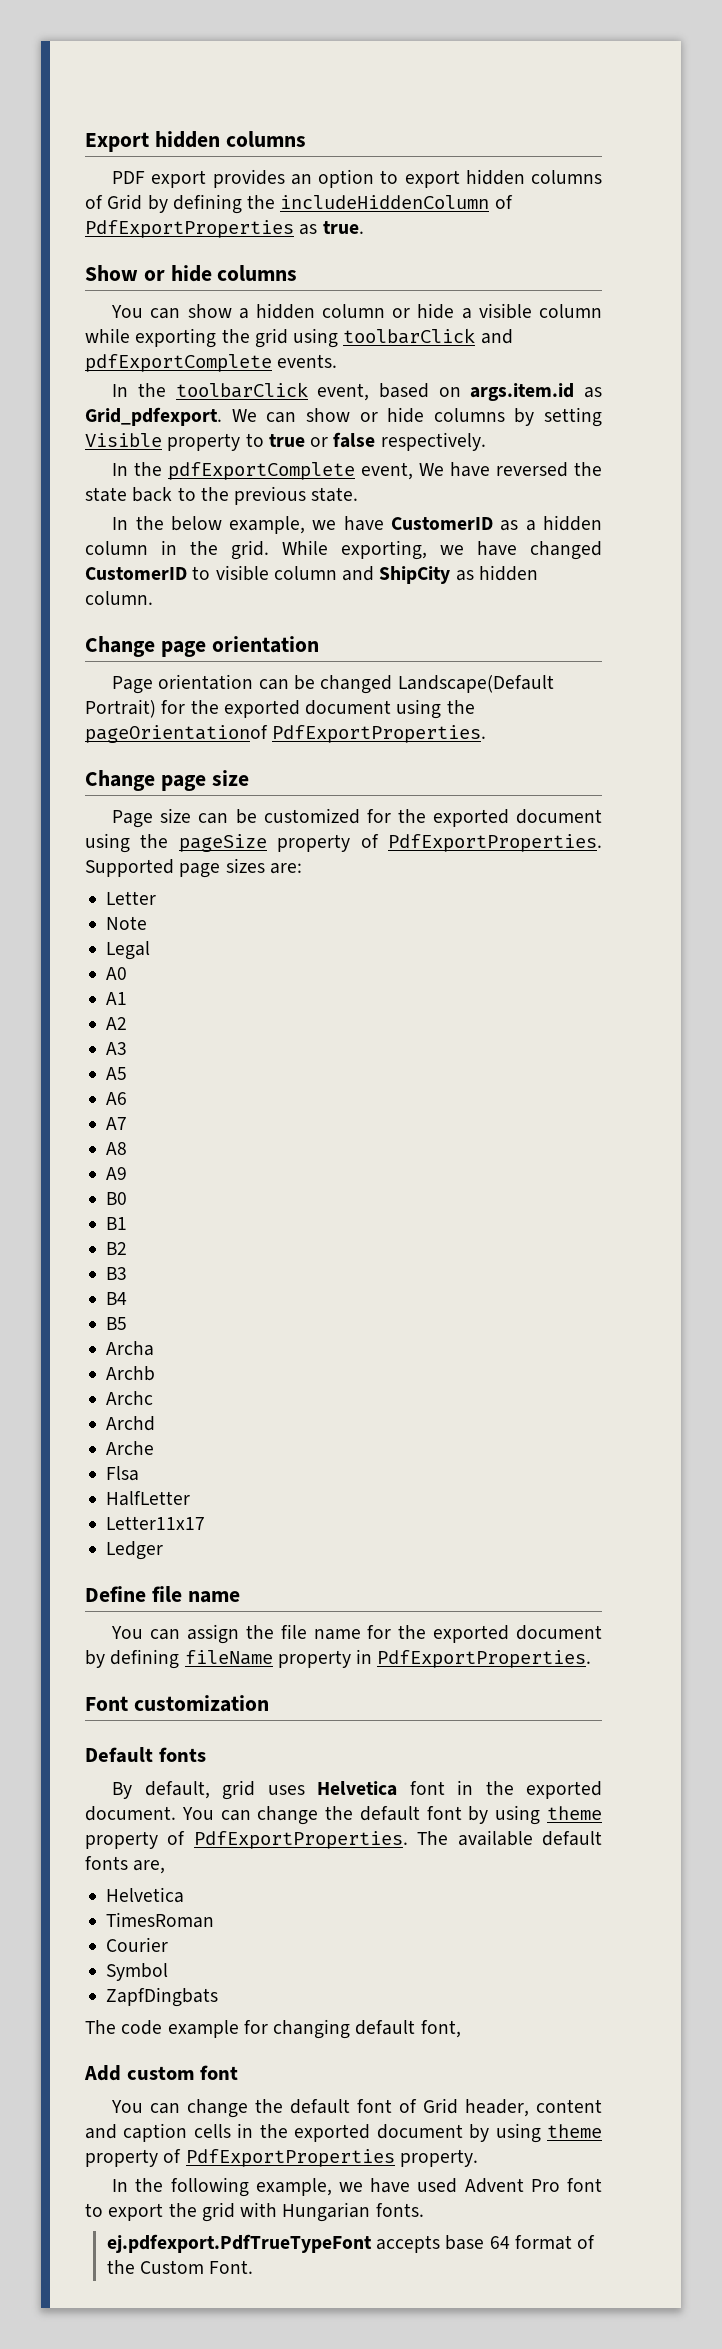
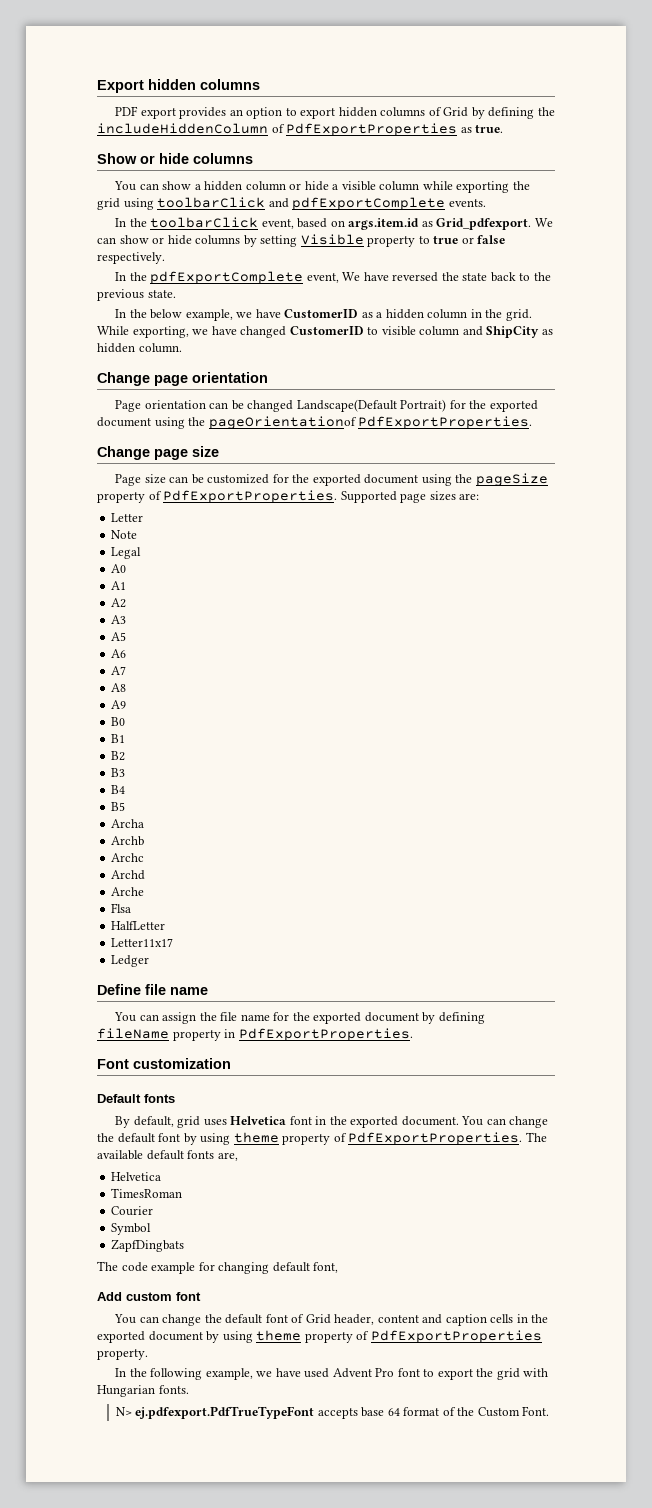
(424, 2210) none -> [115,1407,132,1416] N>

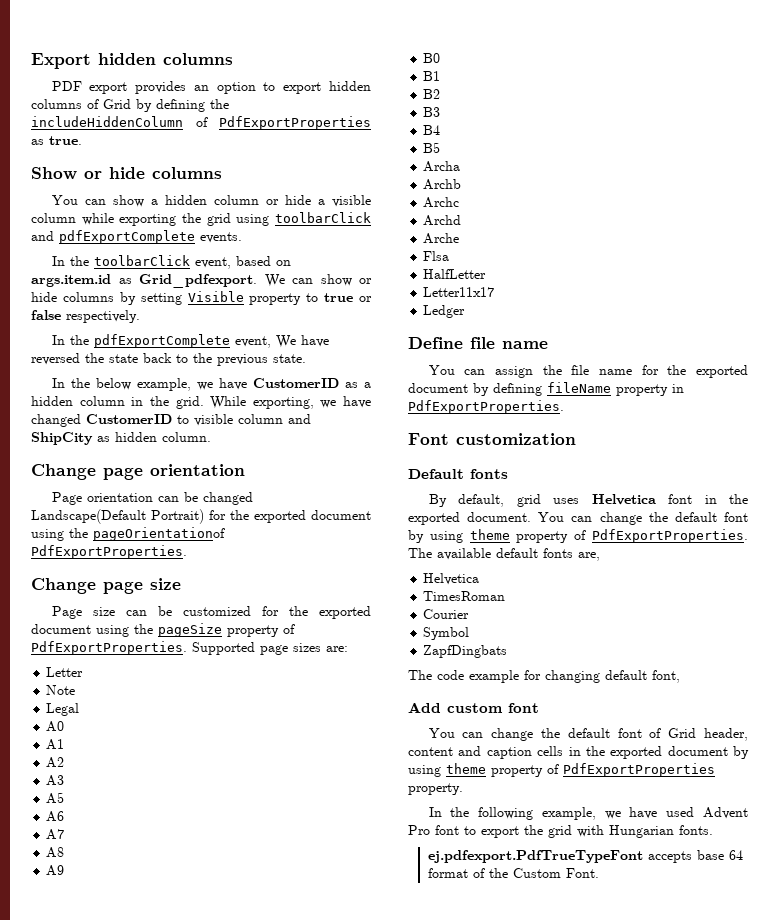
[115,1407,132,1416] N> -> (713, 830) none

